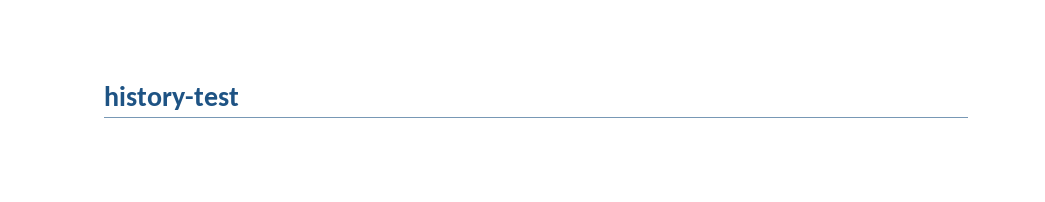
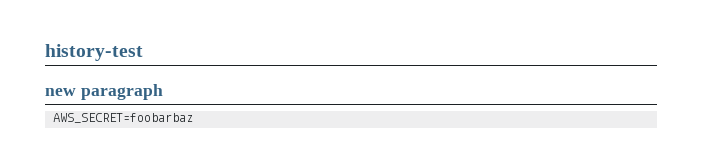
(239, 98) none -> [45,84,163,100] [52,113,193,123] // new paragraph // AWS_SECRET=foobarbaz

